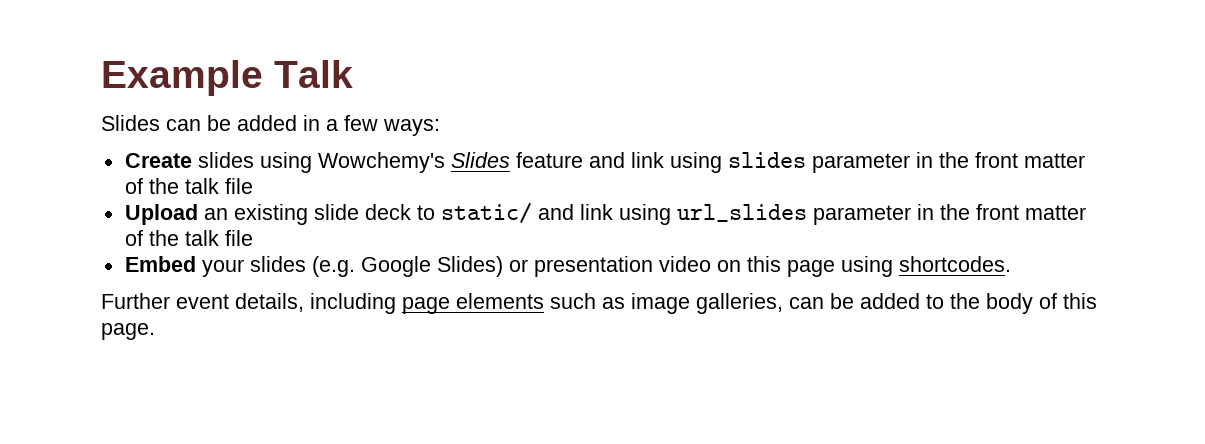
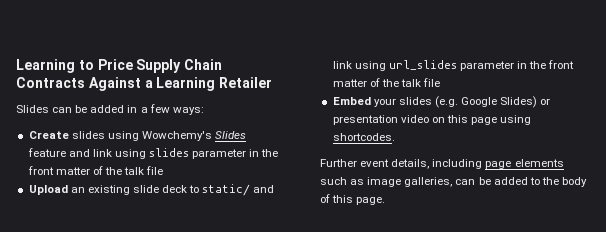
[101,60,353,96] Example Talk -> [16,59,223,73] [16,77,273,91] Learning to Price Supply Chain Contracts Against a Learning Retailer

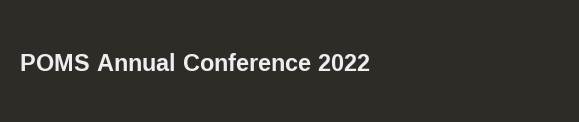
[16,59,223,73] [16,77,273,91] [16,104,204,115] [28,131,247,141] [27,148,279,159] [27,166,164,175] [28,184,275,196] [332,60,575,71] [332,78,441,87] [332,96,551,108] [332,115,532,125] [332,133,395,141] [320,159,564,169] [320,177,587,187] [320,194,386,205] Learning to Price Supply Chain Contracts Against a Learning Retailer // Slides can be added in a few ways: // Create slides using Wowchemy's Slides feature and link using slides parameter in the front matter of the talk file // Upload an existing slide deck to static/ and link using url_slides parameter in the front matter of the talk file // Embed your slides (e.g. Google Slides) or presentation video on this page using shortcodes. // Further event details, including page elements such as image galleries, can be added to the body of this page. -> [20,53,370,71] POMS Annual Conference 2022

